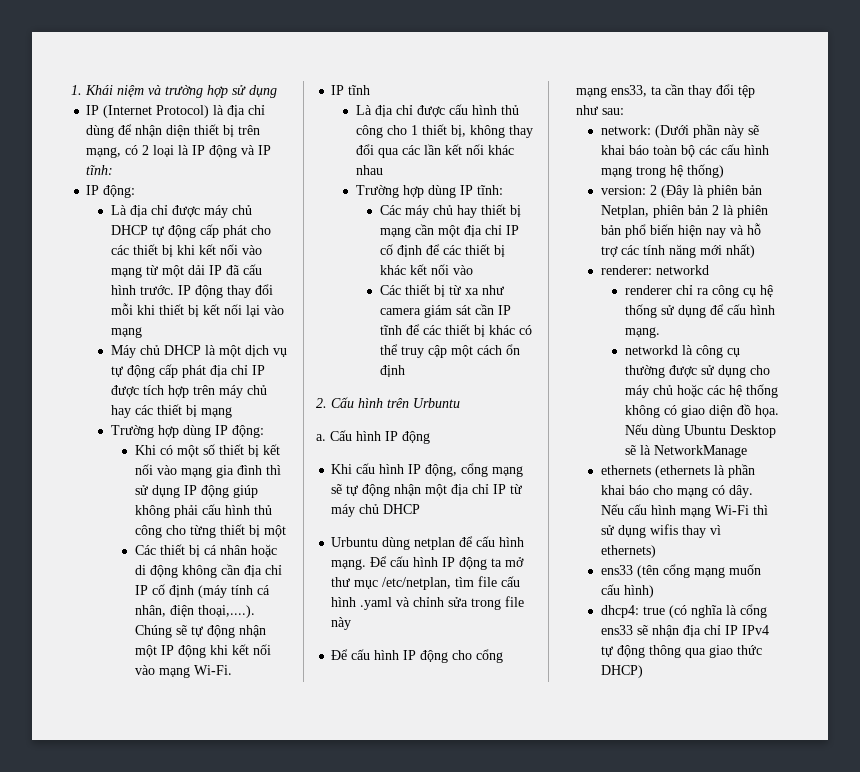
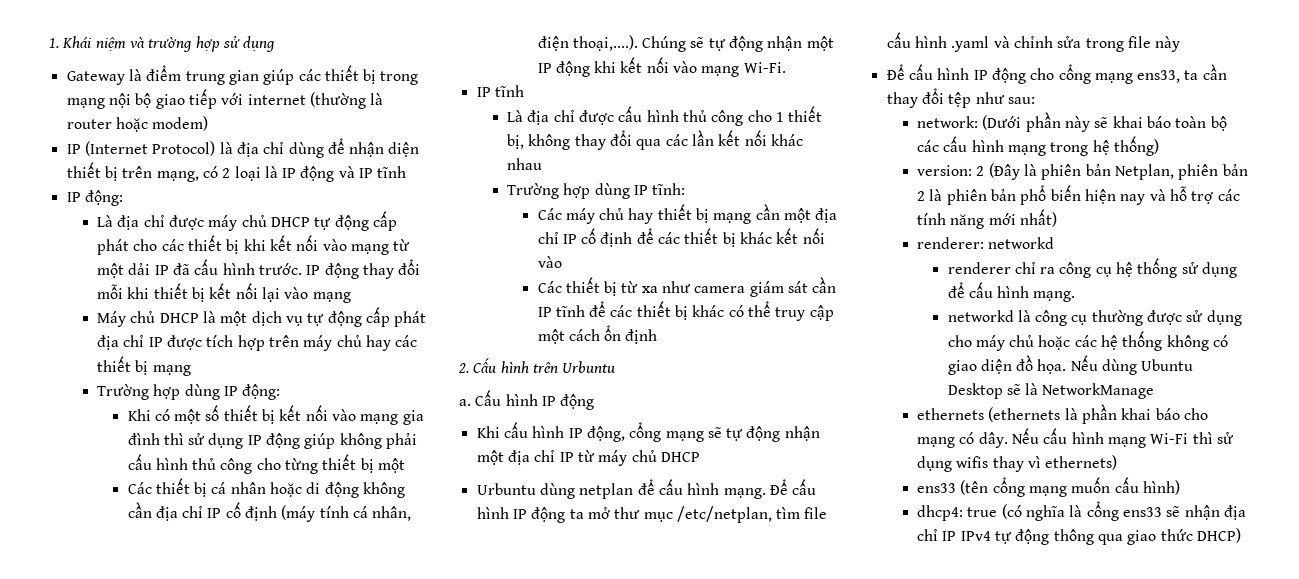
(277, 91) none -> [66,65,419,85] [66,89,384,109] [66,116,209,132] // Gateway là điểm trung gian giúp các thiết bị trong mạng nội bộ giao tiếp với internet (thường là router hoặc modem)
[86,165,114,175] tĩnh: -> [377,166,407,178] tĩnh

